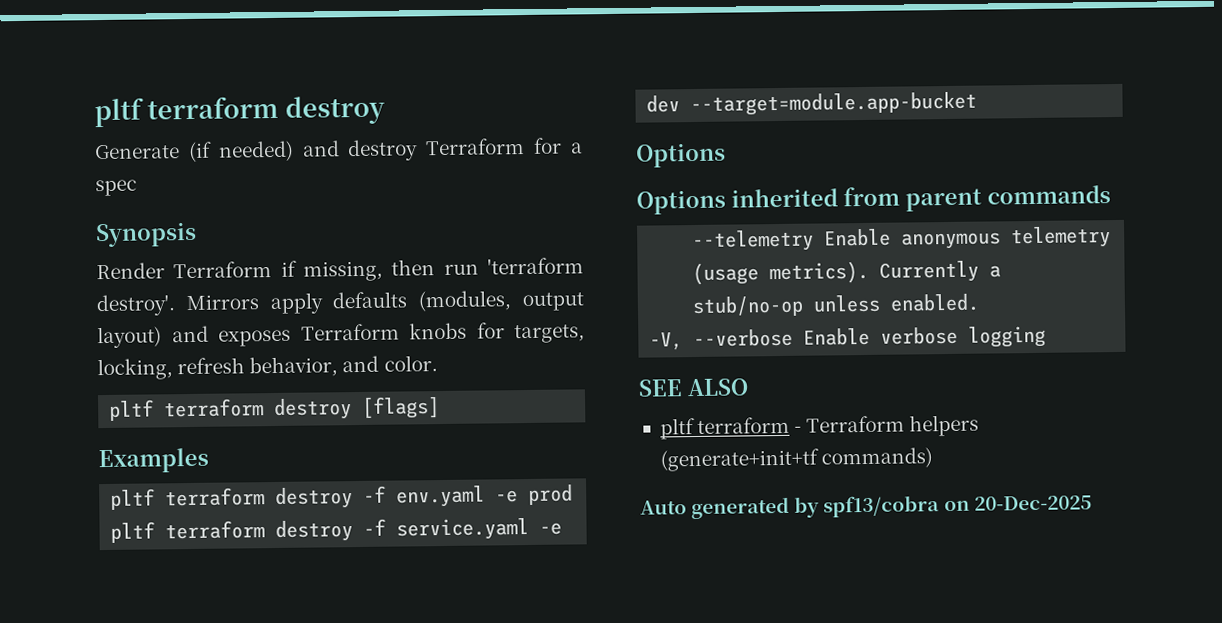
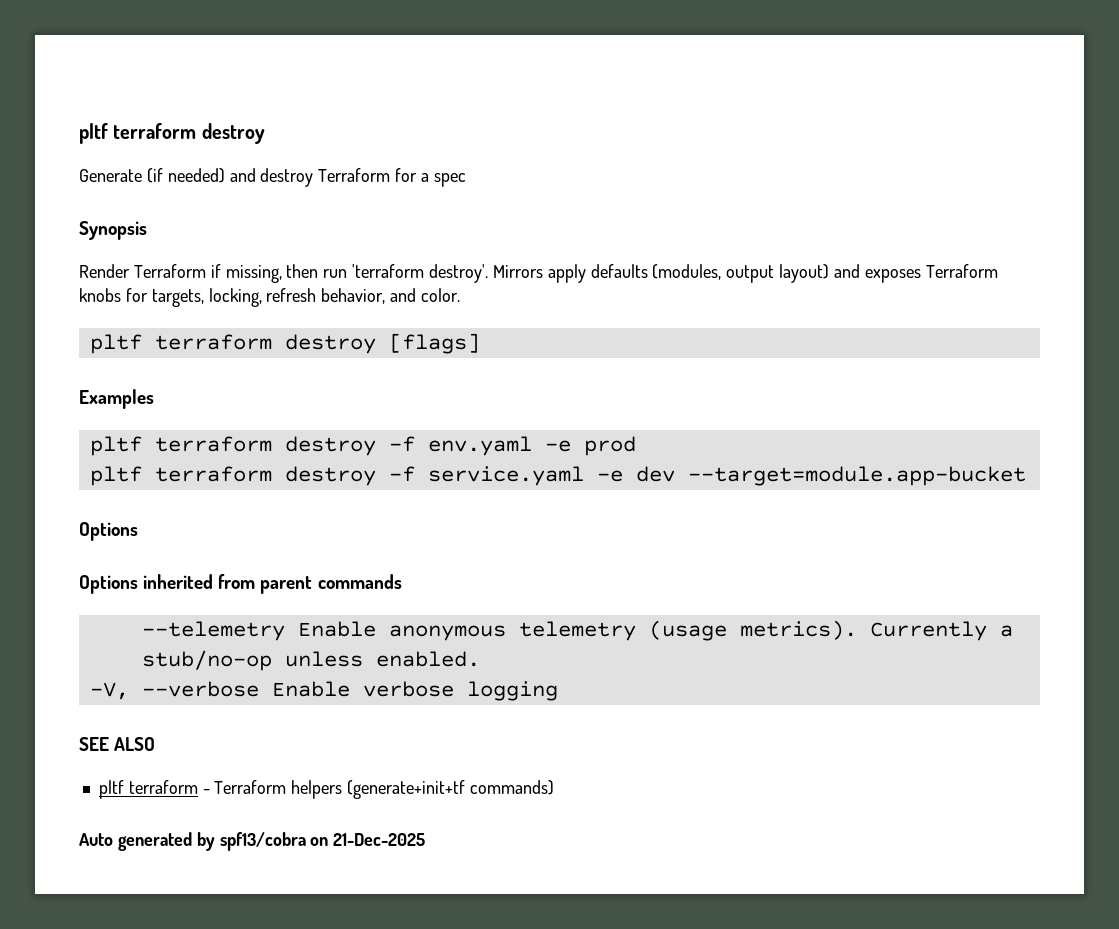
[973,495,1092,511] 20-Dec-2025 -> [333,833,426,846] 21-Dec-2025

